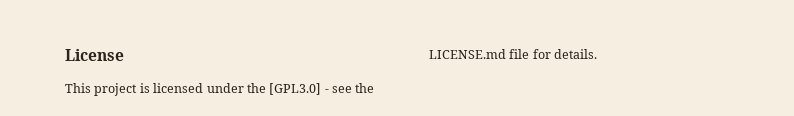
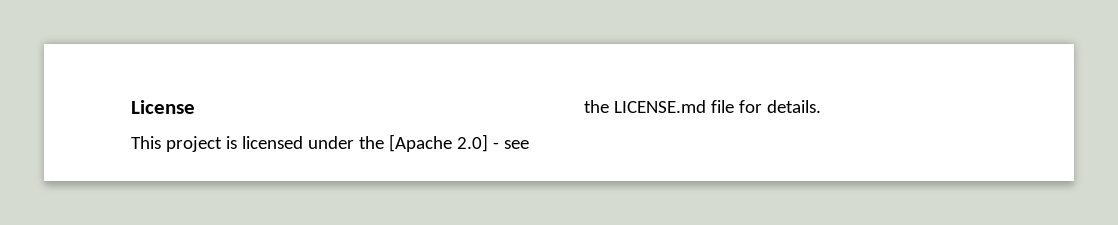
[269,83,322,95] [GPL3.0] -> [388,134,488,152] [Apache 2.0]

